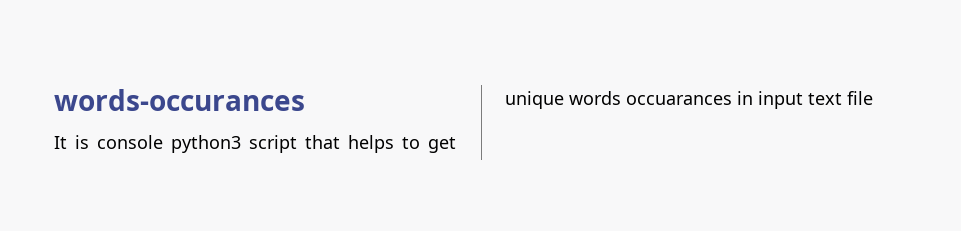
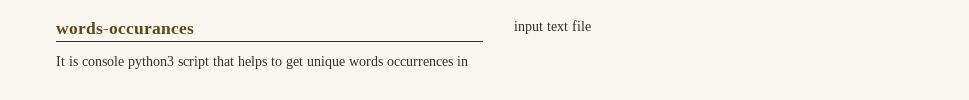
[626,95,732,105] occuarances -> [387,59,453,66] occurrences

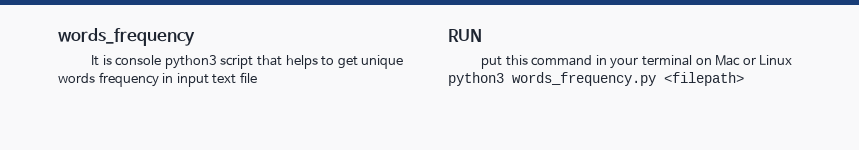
[56,22,194,34] words-occurances -> [58,28,195,46] words_frequency
[387,59,453,66] occurrences -> [98,72,159,87] frequency
(591, 25) none -> [448,29,482,42] [481,55,793,69] [448,72,744,86] // RUN // put this command in your terminal on Mac or Linux python3 words_frequency.py <filepath>

